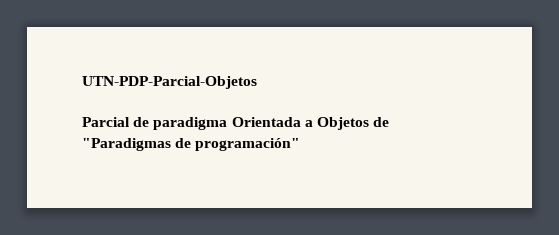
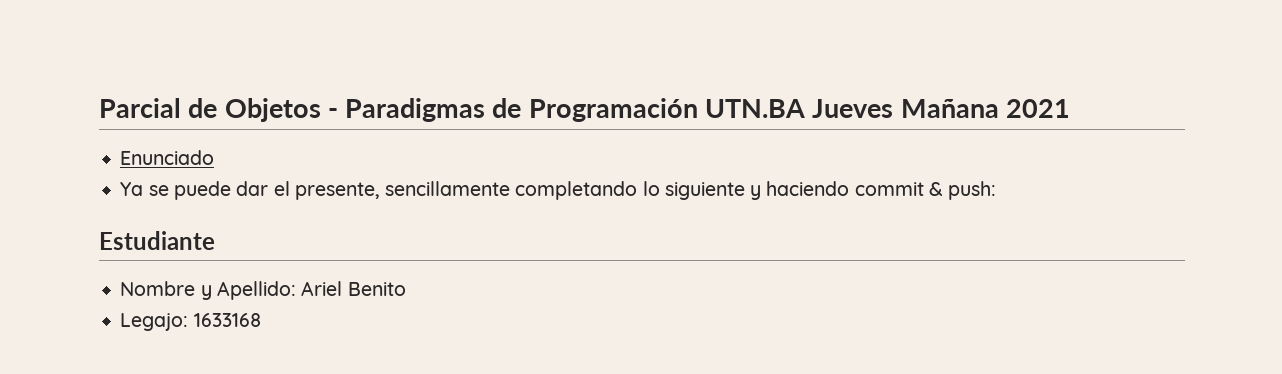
[82,76,257,89] UTN-PDP-Parcial-Objetos // -> (99, 108) none
[153,117,390,130] [82,138,301,151] paradigma Orientada a Objetos de "Paradigmas de programación" -> [224,98,1070,122] [120,150,215,165] [120,181,997,200] [99,231,215,250] [120,281,406,300] [120,313,261,331] Objetos - Paradigmas de Programación UTN.BA Jueves Mañana 2021 // Enunciado // Ya se puede dar el presente, sencillamente completando lo siguiente y haciendo commit & push: // Estudiante // Nombre y Apellido: Ariel Benito // Legajo: 1633168

